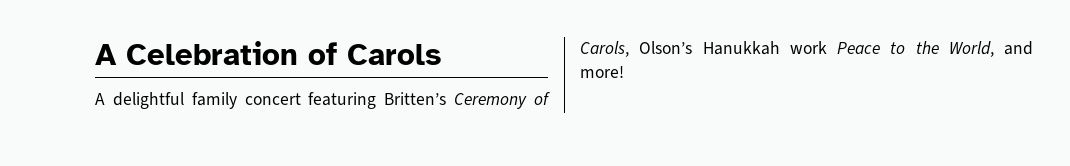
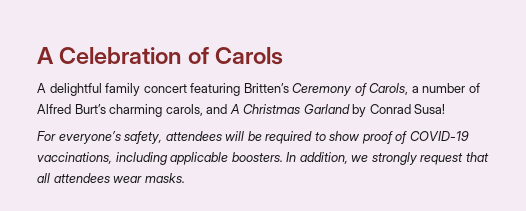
[639,41,1033,57] [580,66,624,78] Olson’s Hanukkah work Peace to the World, and more! -> [411,83,480,93] [37,104,446,117] [37,131,469,144] [37,152,489,165] [37,173,185,183] a number of Alfred Burt’s charming carols, and A Christmas Garland by Conrad Susa! // For everyone’s safety, attendees will be required to show proof of COVID-19 vaccinations, including applicable boosters. In addition, we strongly request that all attendees wear masks.

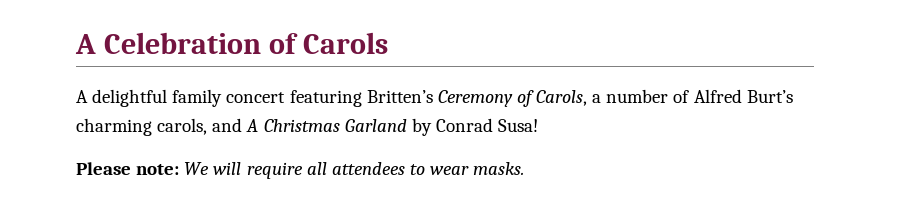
[37,131,469,144] [37,152,489,165] For everyone’s safety, attendees will be required to show proof of COVID-19 vaccinations, including applicable boosters. In addition, we strongly request that -> [76,162,303,179] Please note: We will require
(110, 178) none -> [409,164,425,175] to

